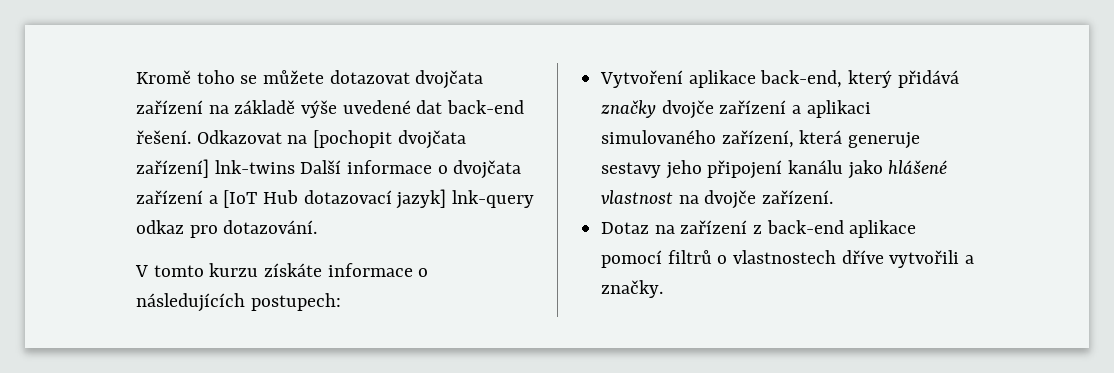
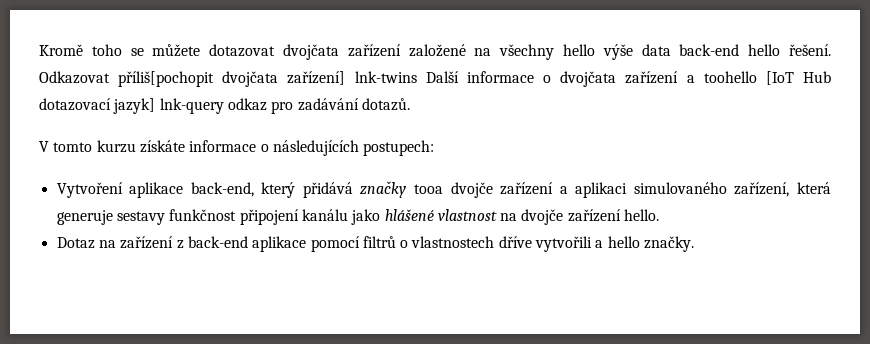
[208,100,525,118] [136,130,393,148] na základě výše uvedené dat back-end řešení. Odkazovat na [pochopit -> [408,44,831,60] [39,71,215,87] založené na všechny hello výše data back-end hello řešení. Odkazovat příliš[pochopit
(218, 199) none -> [703,71,757,83] toohello
[223,220,318,234] dotazování. -> [297,98,410,111] zadávání dotazů.
(657, 109) none -> [414,184,444,194] tooa
[665,160,702,179] jeho -> [169,209,237,221] funkčnost
[762,190,834,204] zařízení. -> [567,209,660,222] zařízení hello.
(975, 259) none -> [607,236,640,248] hello

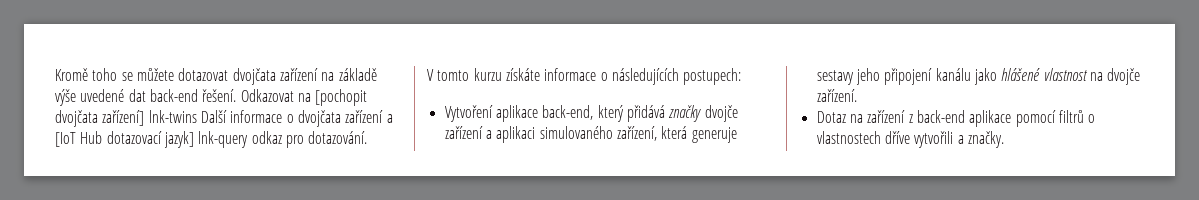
[408,44,831,60] [39,71,215,87] založené na všechny hello výše data back-end hello řešení. Odkazovat příliš[pochopit -> [321,68,377,81] [55,89,368,106] na základě výše uvedené dat back-end řešení. Odkazovat na [pochopit
[703,71,757,83] toohello -> (393, 118) none
[297,98,410,111] zadávání dotazů. -> [308,131,368,144] dotazování.
[414,184,444,194] tooa -> (702, 113) none
[169,209,237,221] funkčnost -> [855,68,880,85] jeho
[567,209,660,222] zařízení hello. -> [816,89,857,102] zařízení.
[607,236,640,248] hello -> (964, 139) none

